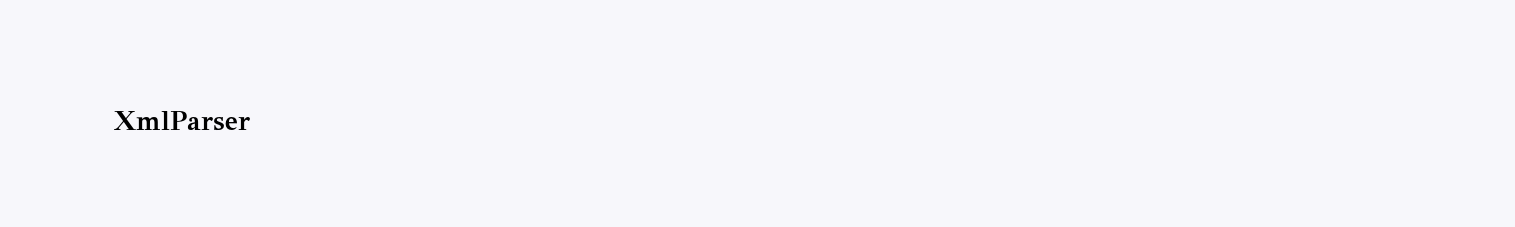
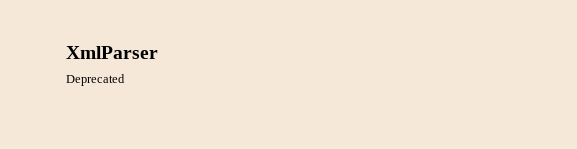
(250, 121) none -> [66,74,125,86] // Deprecated

